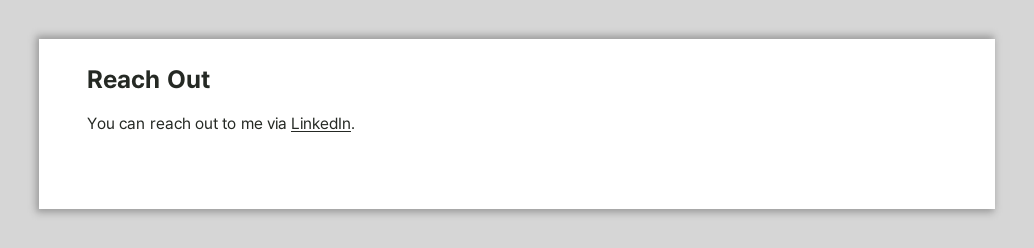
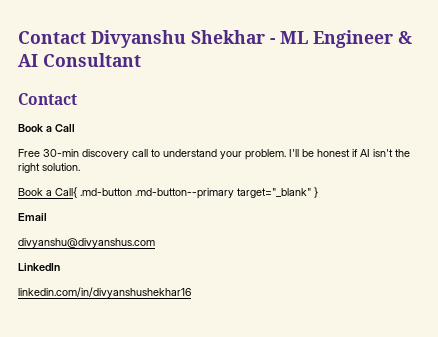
[87,70,210,89] [87,117,356,130] Reach Out // You can reach out to me via LinkedIn. -> [18,30,412,48] [18,53,141,67] [18,93,77,105] [18,124,75,132] [18,149,410,160] [18,163,80,173] [18,187,318,199] [18,213,47,221] [18,238,155,248] [18,263,60,271] [18,287,191,298] Contact Divyanshu Shekhar - ML Engineer & AI Consultant // Contact // Book a Call // Free 30-min discovery call to understand your problem. I'll be honest if AI isn't the right solution. // Book a Call{ .md-button .md-button--primary target="_blank" } // Email // divyanshu@divyanshus.com // LinkedIn // linkedin.com/in/divyanshushekhar16

